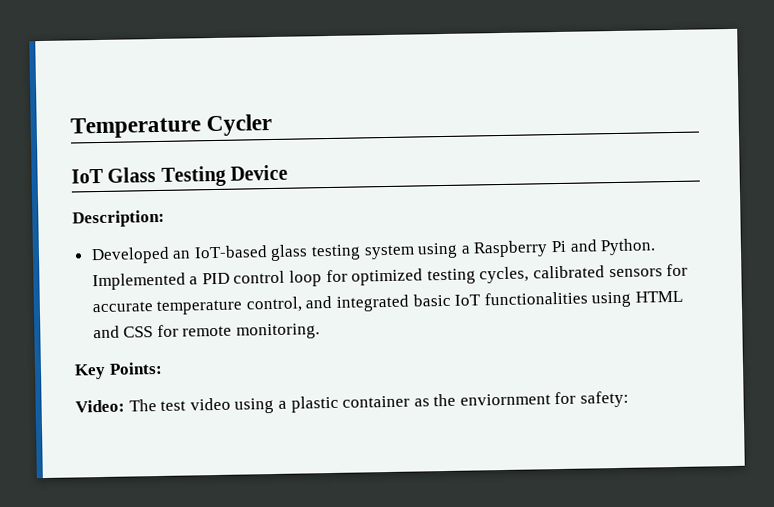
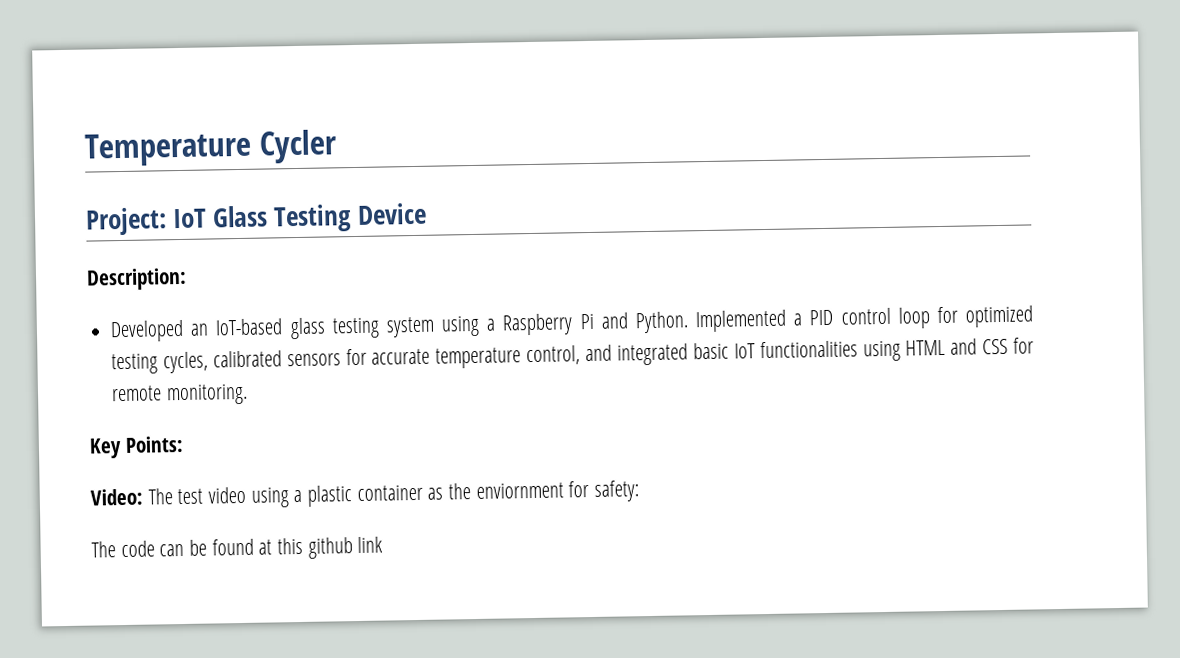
(273, 125) none -> [85,207,167,236] Project:
(630, 399) none -> [91,536,384,559] // The code can be found at this github link

